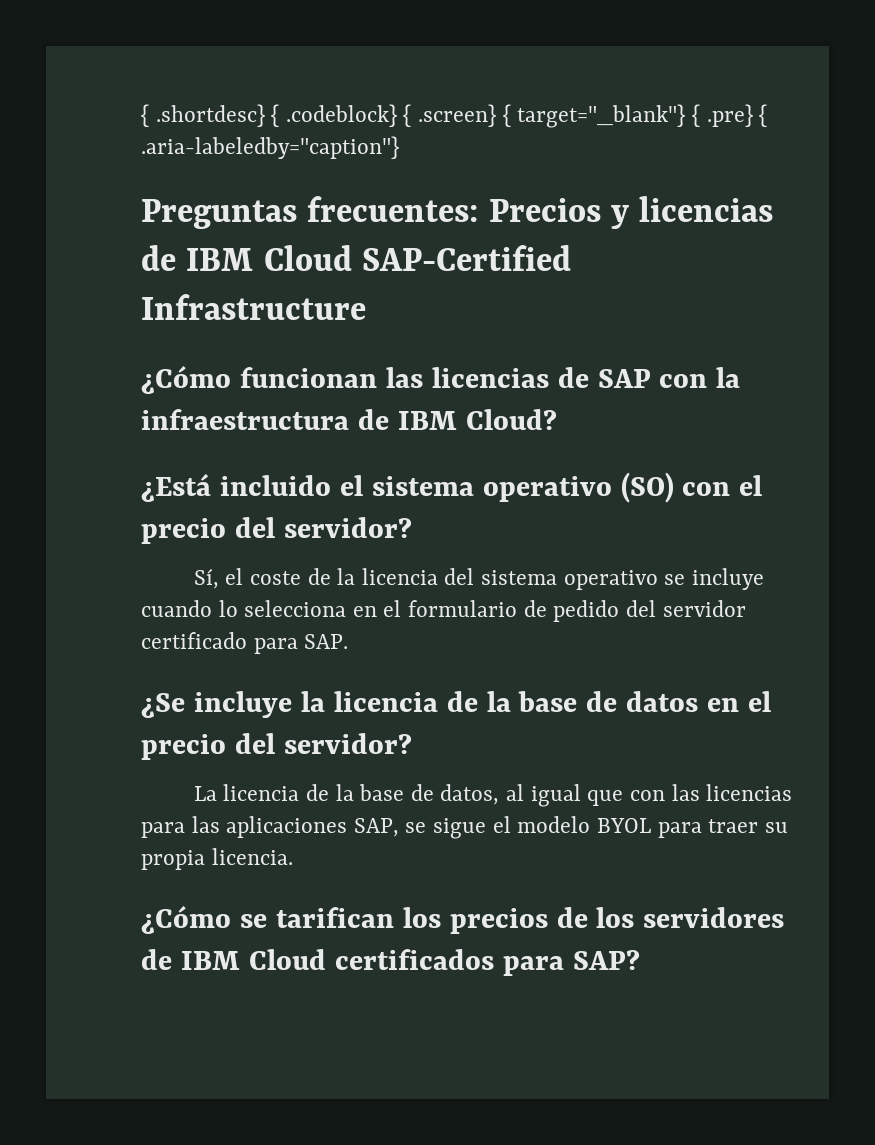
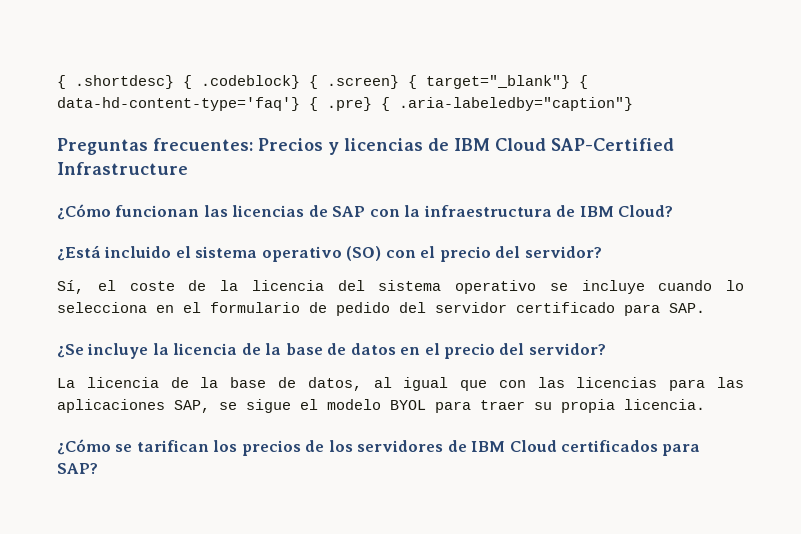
(700, 115) none -> [57,97,318,111] data-hd-content-type='faq'} {

